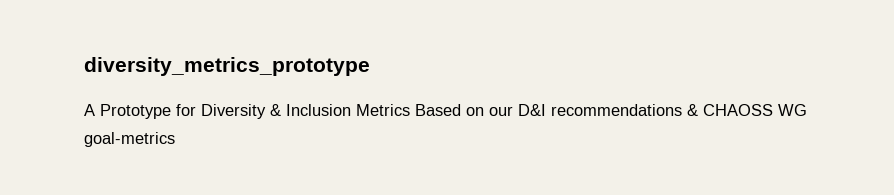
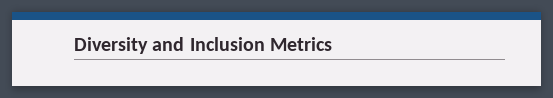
[84,57,370,76] [84,104,807,119] [84,132,175,147] diversity_metrics_prototype // A Prototype for Diversity & Inclusion Metrics Based on our D&I recommendations & CHAOSS WG goal-metrics -> [74,37,332,54] Diversity and Inclusion Metrics

